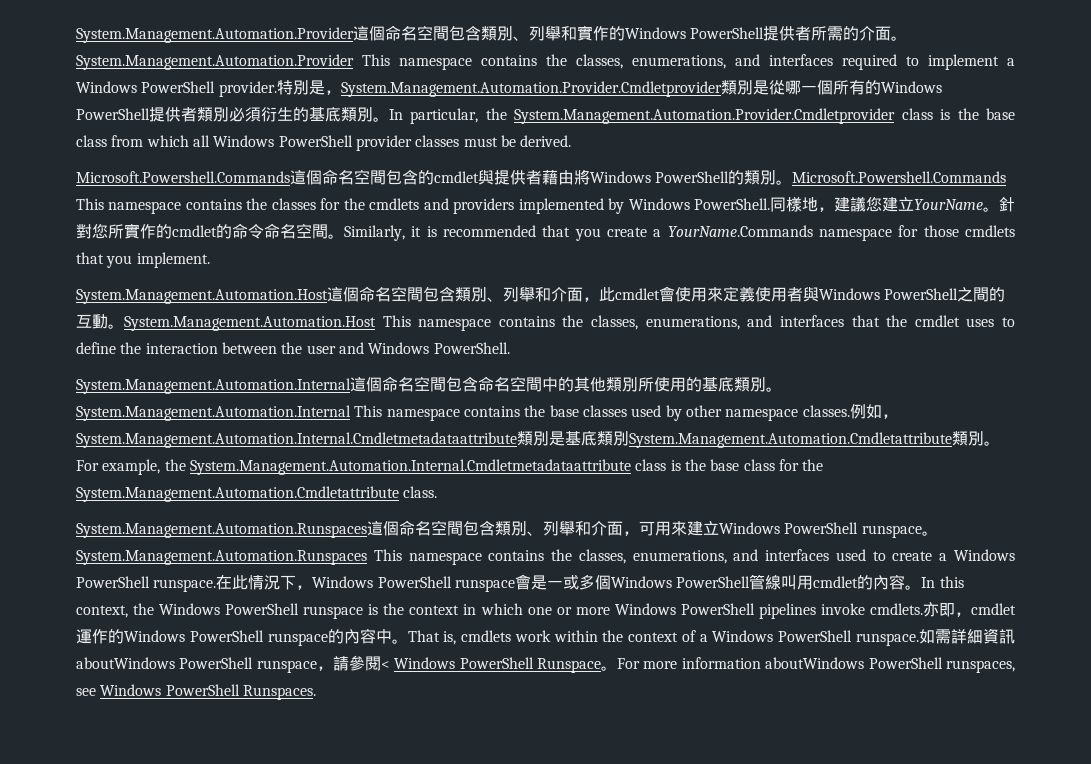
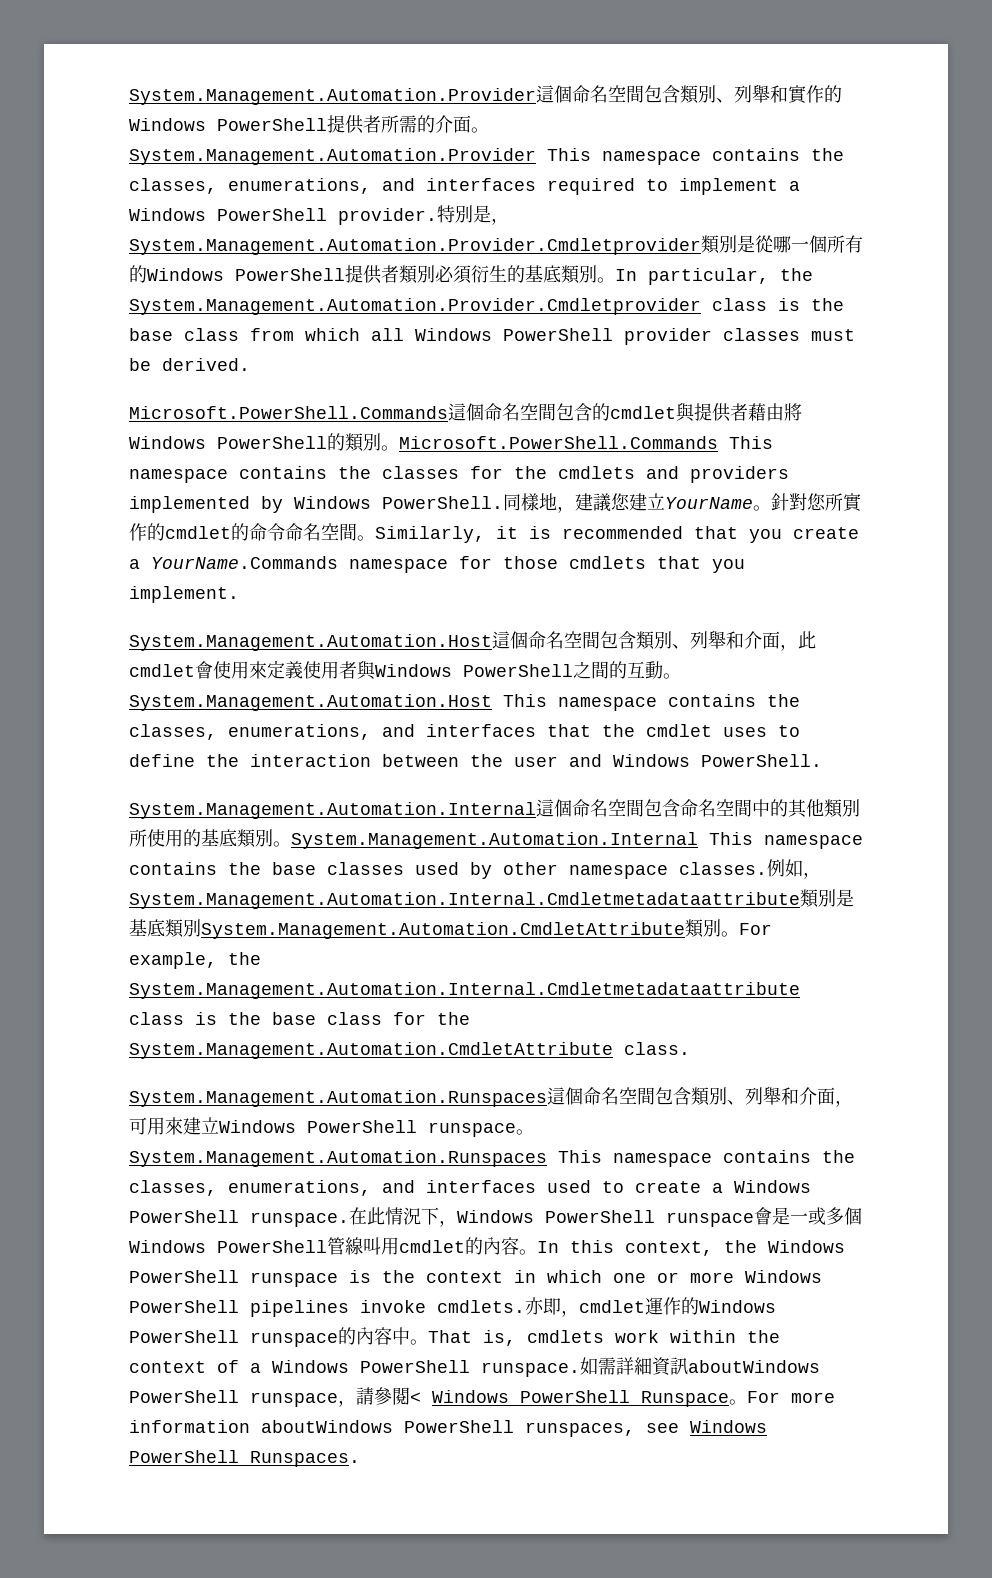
[76,171,290,183] Microsoft.Powershell.Commands -> [129,406,448,419] Microsoft.PowerShell.Commands
[792,171,1007,183] Microsoft.Powershell.Commands -> [399,436,718,449] Microsoft.PowerShell.Commands
[629,432,952,448] System.Management.Automation.Cmdletattribute -> [201,922,685,939] System.Management.Automation.CmdletAttribute
[76,486,399,502] System.Management.Automation.Cmdletattribute -> [129,1042,613,1059] System.Management.Automation.CmdletAttribute

